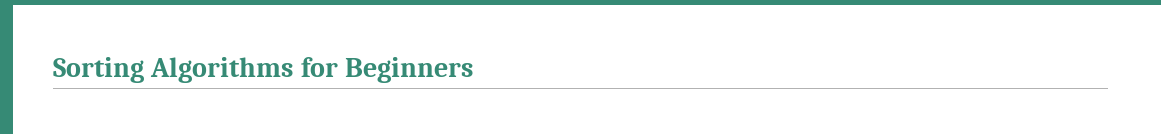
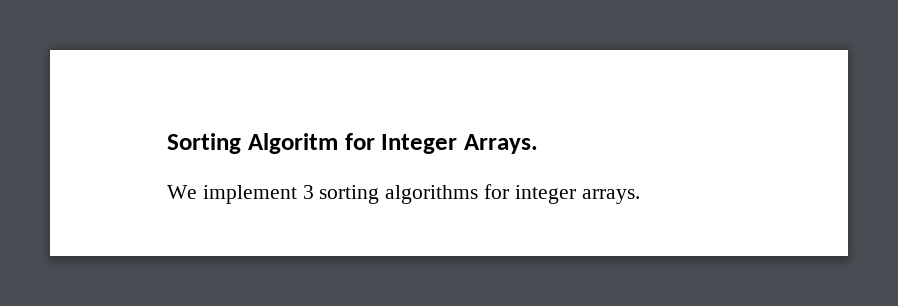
[150,57,474,83] Algorithms for Beginners -> [247,133,538,154] [167,184,640,204] Algoritm for Integer Arrays. // We implement 3 sorting algorithms for integer arrays.

